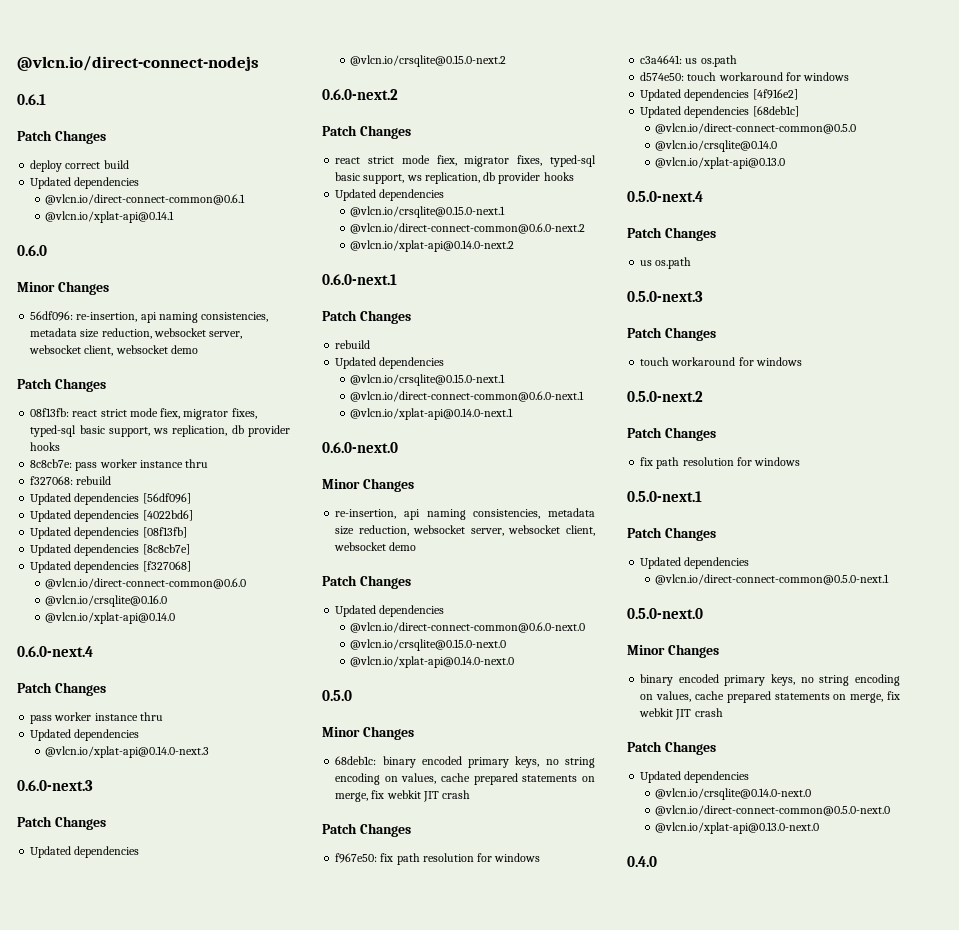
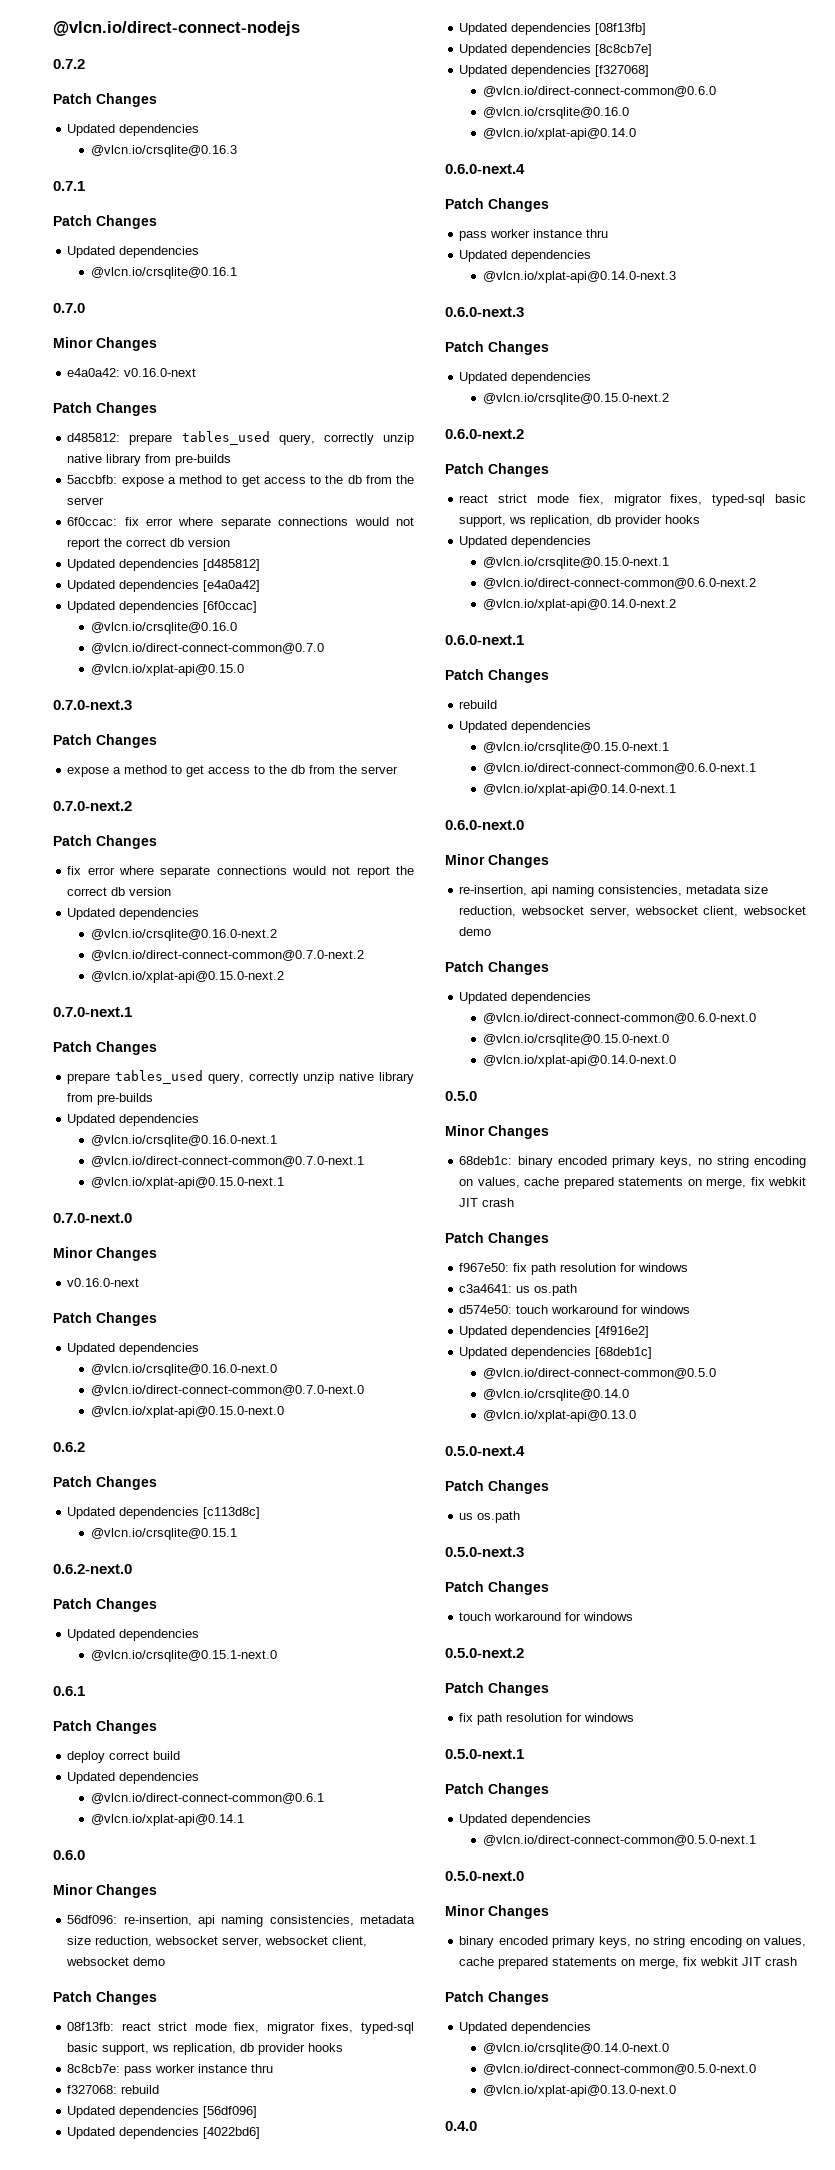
(259, 63) none -> [53,59,85,69] [53,93,157,107] [67,124,200,136] [91,145,238,157] [53,181,85,191] [53,215,157,229] [67,246,200,258] [91,267,238,279] [53,303,85,313] [53,337,157,351] [67,368,197,377] [53,402,157,416] [67,431,414,445] [67,454,232,466] [67,475,415,487] [67,497,105,505] [67,517,414,529] [67,538,231,550] [67,559,261,571] [67,580,261,592] [67,601,258,613] [91,622,238,634] [91,643,325,654] [91,664,245,676] [53,700,132,710] [53,734,157,748] [67,765,399,777] [53,801,132,811] [53,835,157,849] [67,866,414,878] [67,887,172,896] [67,908,200,920] [91,929,278,941] [91,950,365,961] [91,971,285,983] [53,1007,132,1017] [53,1041,157,1055] [67,1070,414,1084] [67,1093,154,1105] [67,1114,200,1126] [91,1135,278,1147] [91,1156,365,1167] [91,1177,285,1189] [53,1213,132,1223] [53,1247,157,1261] [67,1278,140,1287] [53,1312,157,1326] [67,1343,200,1355] [91,1364,278,1376] [91,1385,365,1396] [91,1406,285,1418] [53,1442,85,1452] [53,1476,157,1490] [67,1507,261,1519] [91,1528,238,1540] [53,1564,132,1574] [53,1598,157,1612] [67,1629,200,1641] [91,1650,278,1662] // 0.7.2 // Patch Changes // Updated dependencies // @vlcn.io/crsqlite@0.16.3 // 0.7.1 // Patch Changes // Updated dependencies // @vlcn.io/crsqlite@0.16.1 // 0.7.0 // Minor Changes // e4a0a42: v0.16.0-next // Patch Changes // d485812: prepare tables_used query, correctly unzip native library from pre-builds // 5accbfb: expose a method to get access to the db from the server // 6f0ccac: fix error where separate connections would not report the correct db version // Updated dependencies [d485812] // Updated dependencies [e4a0a42] // Updated dependencies [6f0ccac] // @vlcn.io/crsqlite@0.16.0 // @vlcn.io/direct-connect-common@0.7.0 // @vlcn.io/xplat-api@0.15.0 // 0.7.0-next.3 // Patch Changes // expose a method to get access to the db from the server // 0.7.0-next.2 // Patch Changes // fix error where separate connections would not report the correct db version // Updated dependencies // @vlcn.io/crsqlite@0.16.0-next.2 // @vlcn.io/direct-connect-common@0.7.0-next.2 // @vlcn.io/xplat-api@0.15.0-next.2 // 0.7.0-next.1 // Patch Changes // prepare tables_used query, correctly unzip native library from pre-builds // Updated dependencies // @vlcn.io/crsqlite@0.16.0-next.1 // @vlcn.io/direct-connect-common@0.7.0-next.1 // @vlcn.io/xplat-api@0.15.0-next.1 // 0.7.0-next.0 // Minor Changes // v0.16.0-next // Patch Changes // Updated dependencies // @vlcn.io/crsqlite@0.16.0-next.0 // @vlcn.io/direct-connect-common@0.7.0-next.0 // @vlcn.io/xplat-api@0.15.0-next.0 // 0.6.2 // Patch Changes // Updated dependencies [c113d8c] // @vlcn.io/crsqlite@0.15.1 // 0.6.2-next.0 // Patch Changes // Updated dependencies // @vlcn.io/crsqlite@0.15.1-next.0

